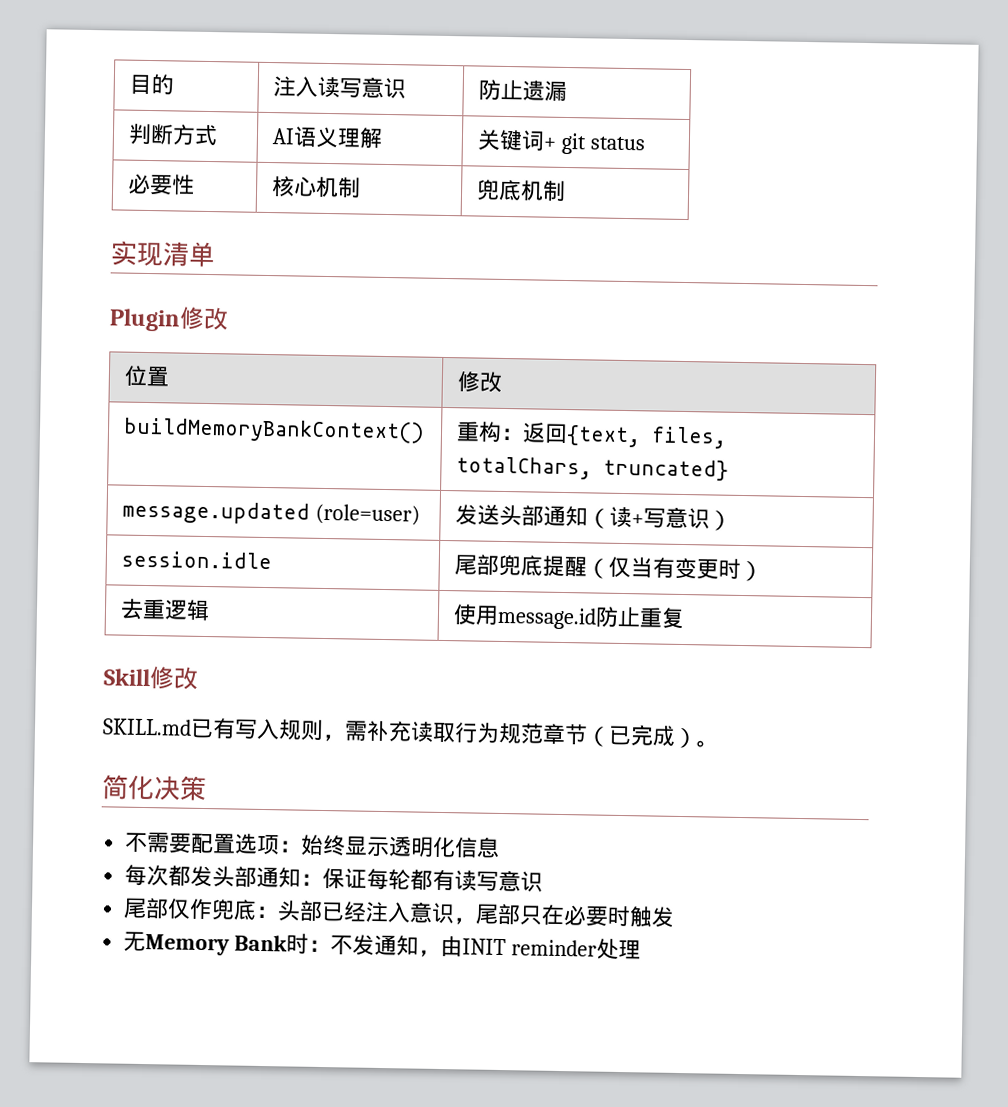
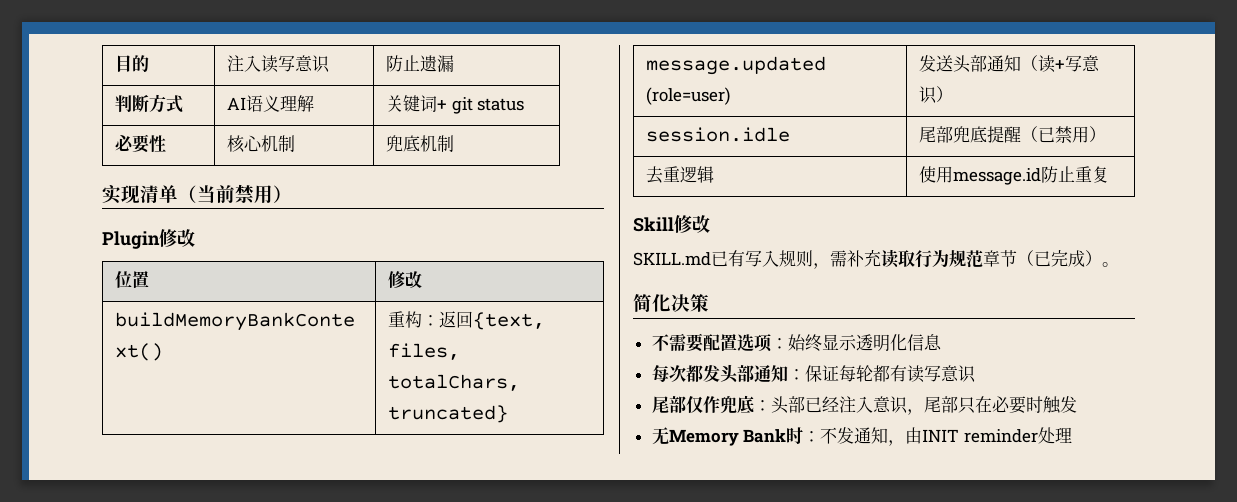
(216, 254) none -> [178,184,292,204] （当前禁用）
[608,556,742,580] 仅当有变更时 -> [1038,126,1090,144] 已禁用

